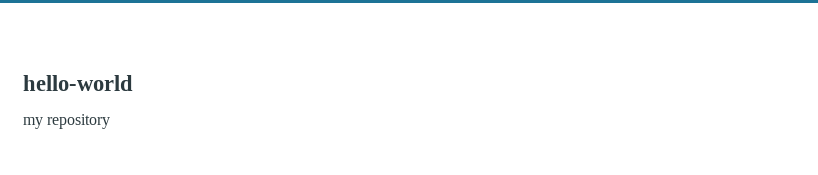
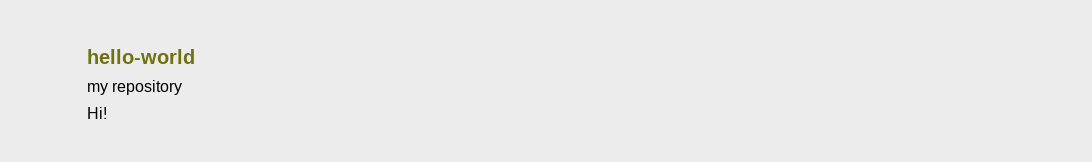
(111, 121) none -> [87,107,107,119] // Hi!

